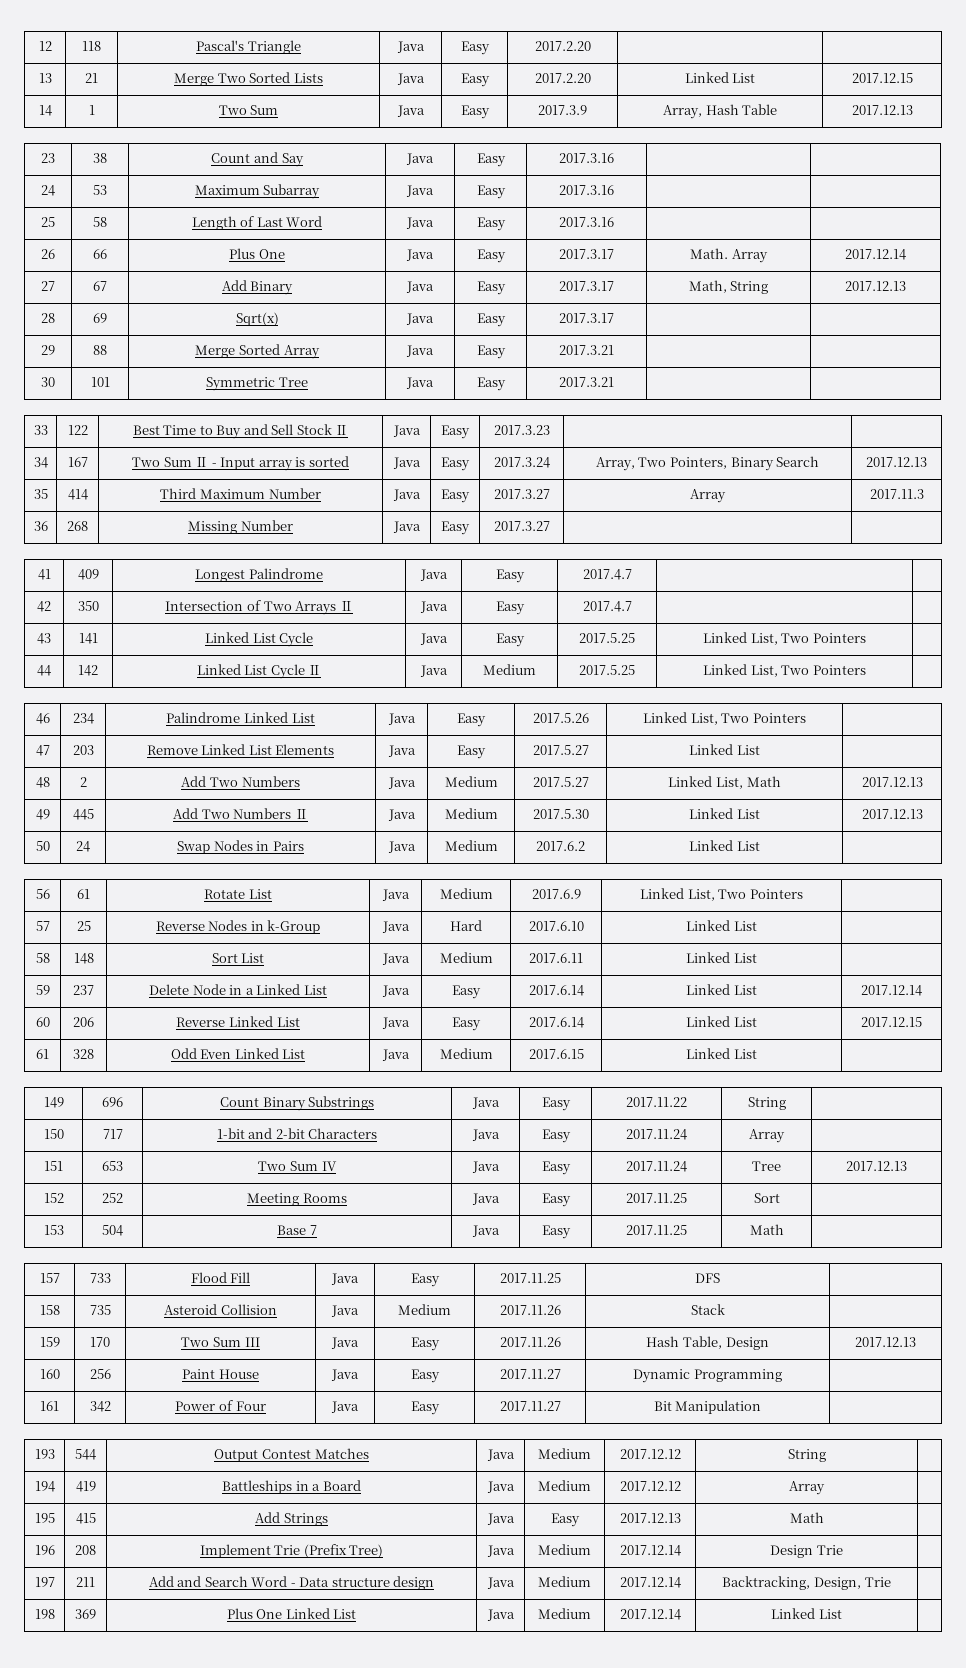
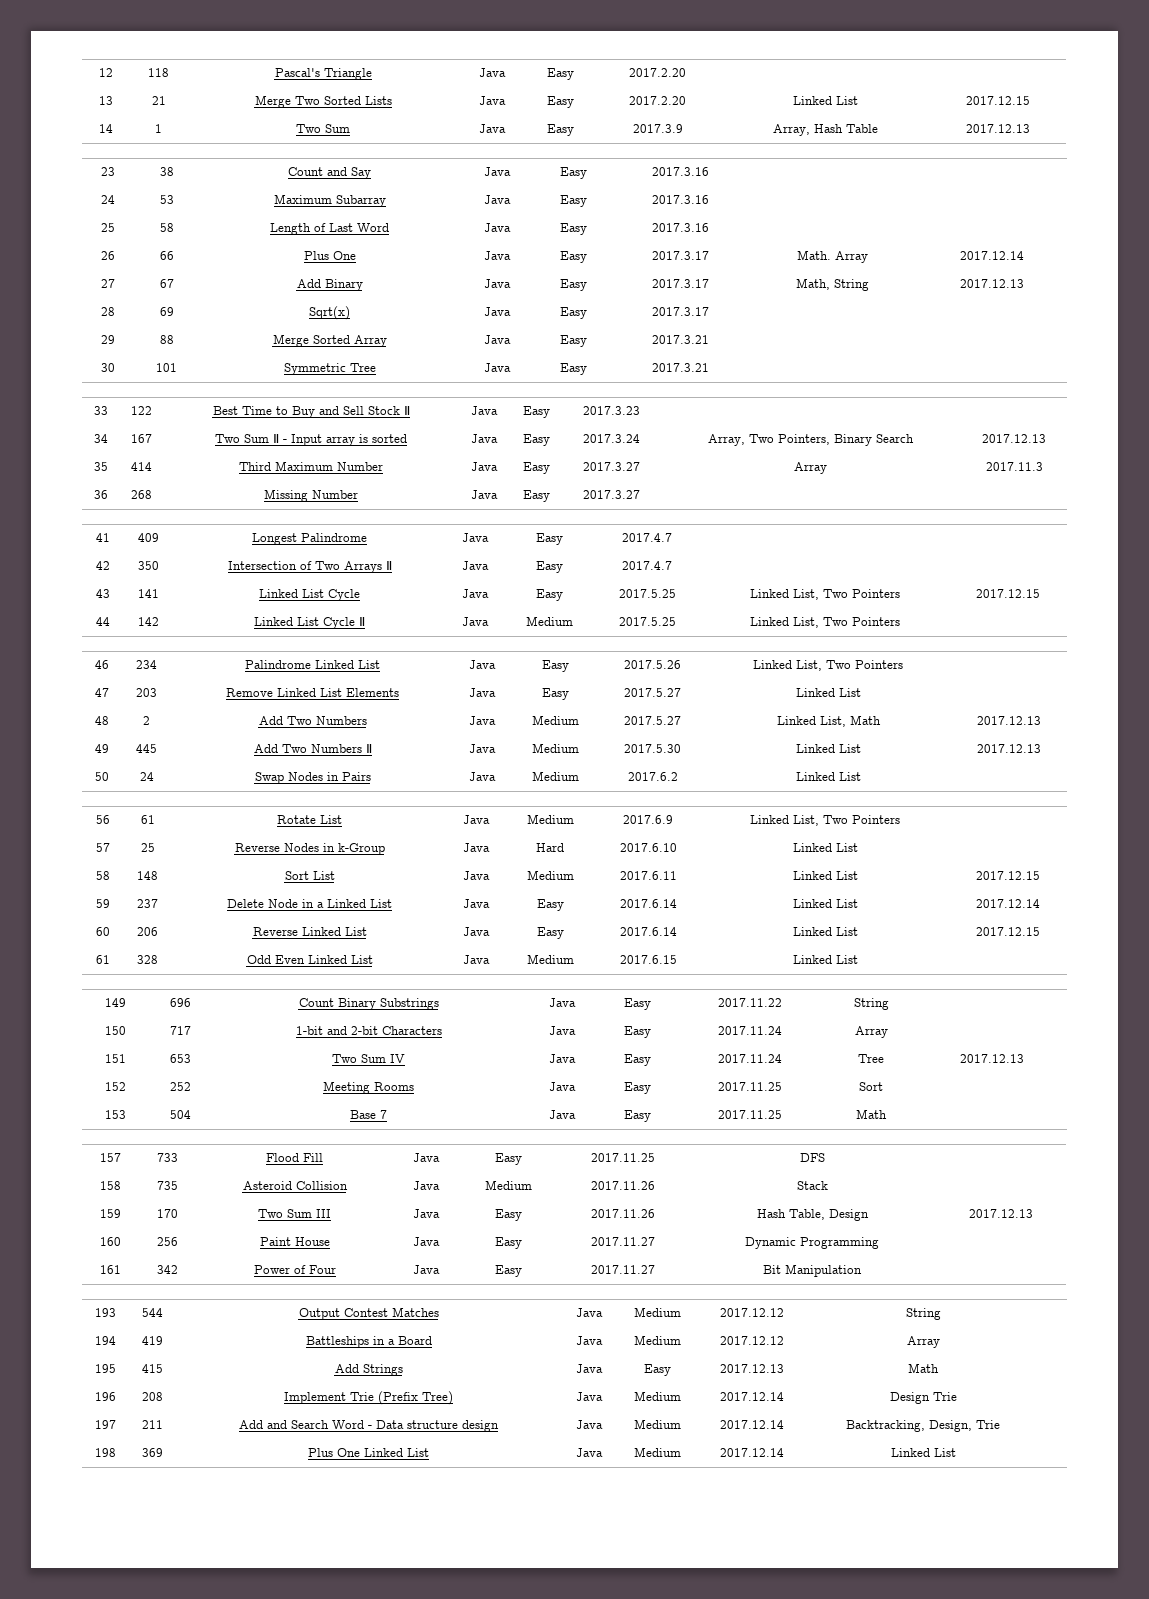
(866, 638) none -> [976,589,1040,598] 2017.12.15
(757, 958) none -> [976,871,1040,880] 2017.12.15

